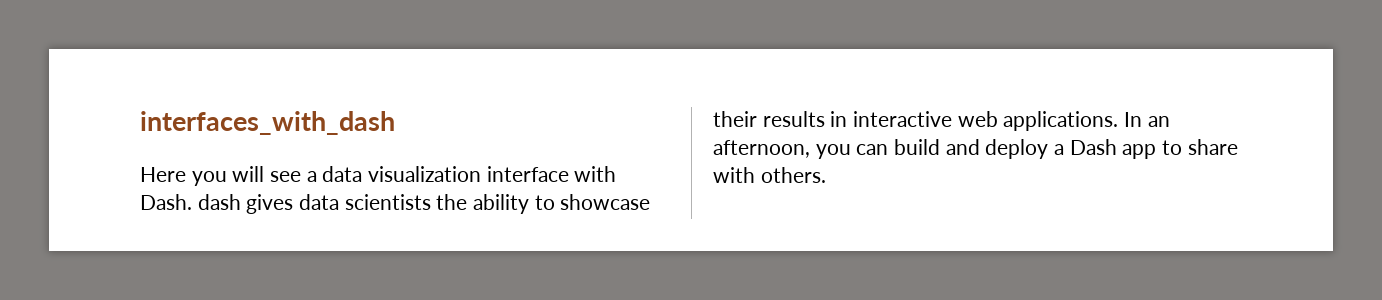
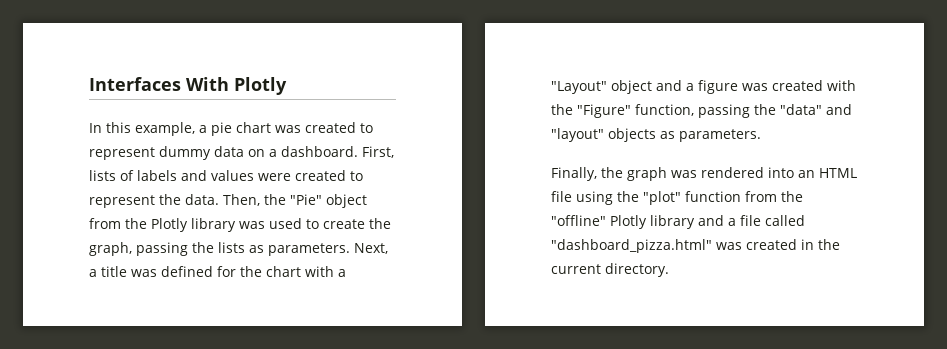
[140,111,395,135] [140,166,617,186] [140,194,651,214] [713,111,1170,131] [713,139,1238,159] [713,167,826,183] interfaces_with_dash // Here you will see a data visualization interface with Dash. dash gives data scientists the ability to showcase their results in interactive web applications. In an afternoon, you can build and deploy a Dash app to share with others. -> [89,77,287,95] [89,122,373,136] [89,146,394,160] [89,170,363,181] [89,194,367,208] [89,218,391,232] [89,242,388,256] [89,266,346,277] [551,80,856,94] [551,104,852,118] [551,128,761,142] [551,167,857,181] [551,191,803,205] [551,215,805,229] [551,239,840,253] [551,263,669,277] Interfaces With Plotly // In this example, a pie chart was created to represent dummy data on a dashboard. First, lists of labels and values were created to represent the data. Then, the "Pie" object from the Plotly library was used to create the graph, passing the lists as parameters. Next, a title was defined for the chart with a "Layout" object and a figure was created with the "Figure" function, passing the "data" and "layout" objects as parameters. // Finally, the graph was rendered into an HTML file using the "plot" function from the "offline" Plotly library and a file called "dashboard_pizza.html" was created in the current directory.

